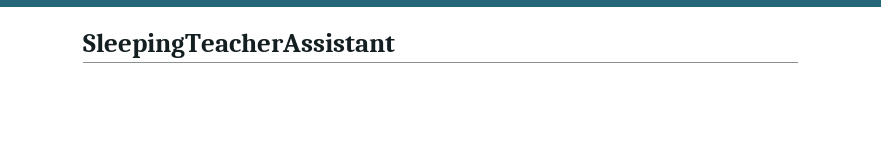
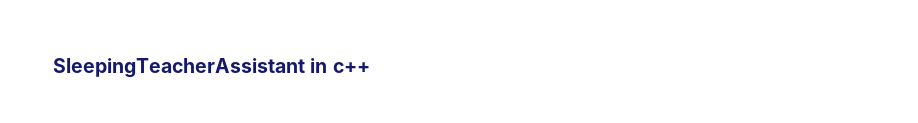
(395, 45) none -> [310,58,370,73] in c++

